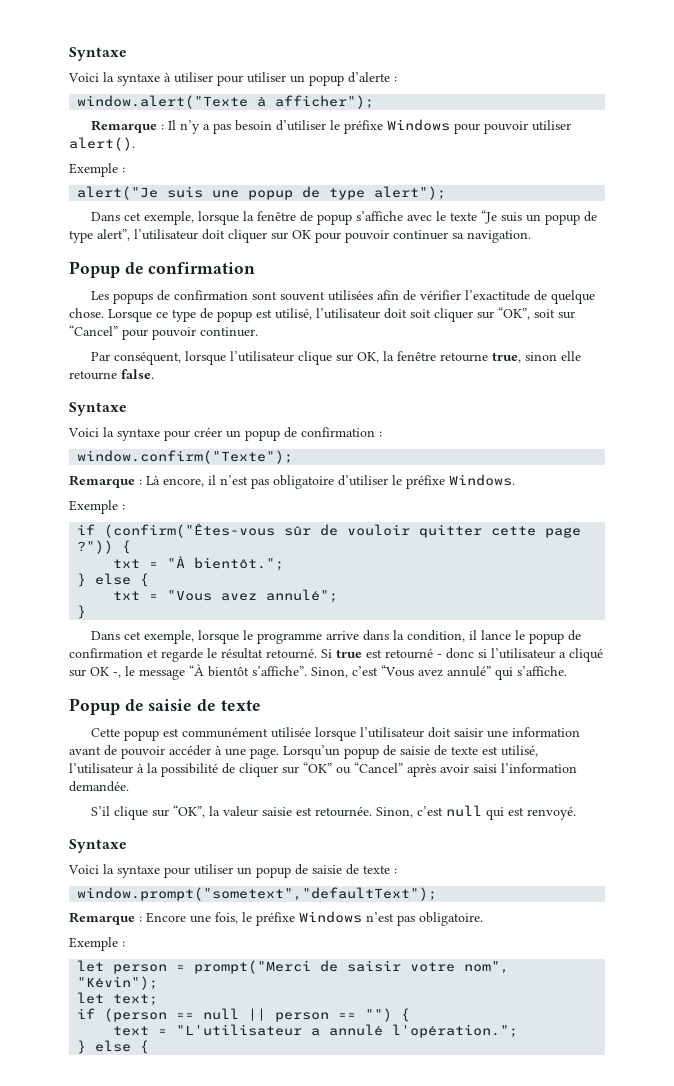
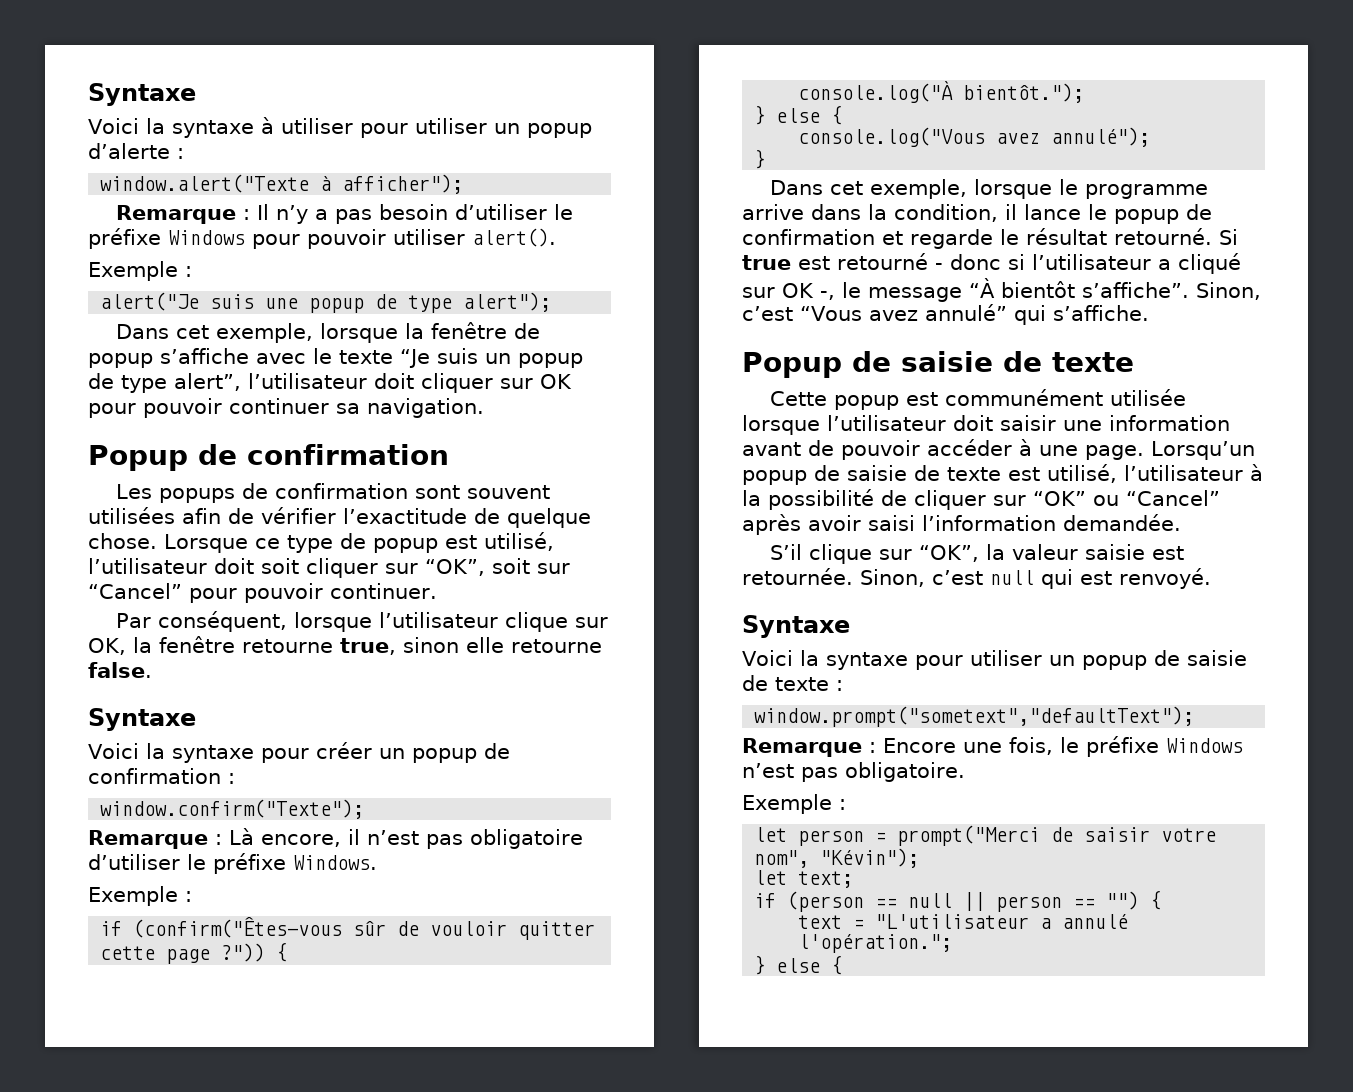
[113,556,285,571] txt = "À bientôt."; -> [798,81,1085,103] console.log("À bientôt.");
[113,589,339,603] txt = "Vous avez annulé"; -> [798,127,1151,147] console.log("Vous avez annulé");

